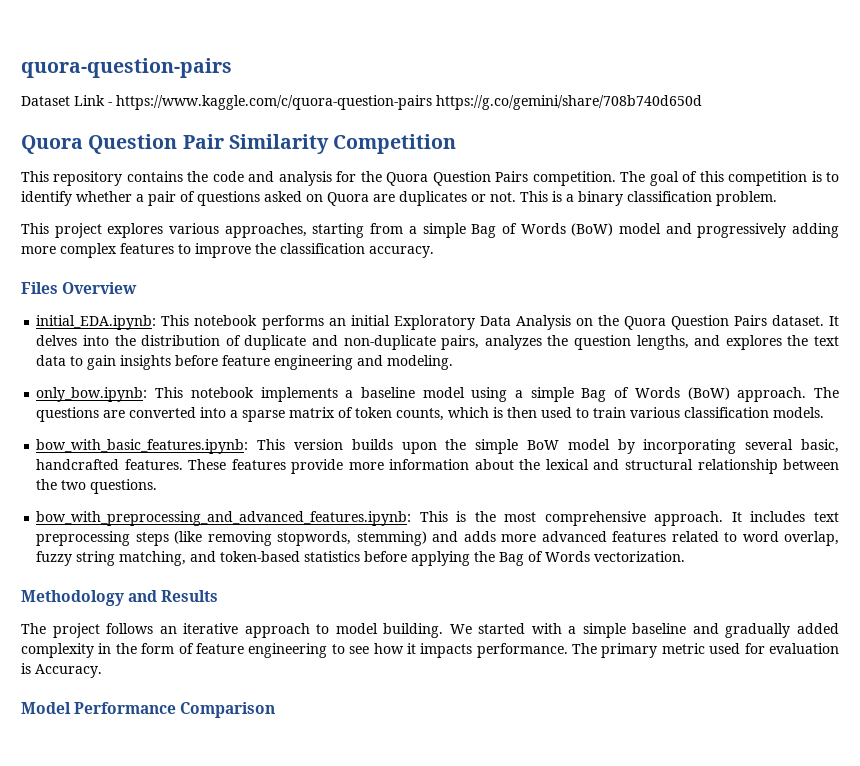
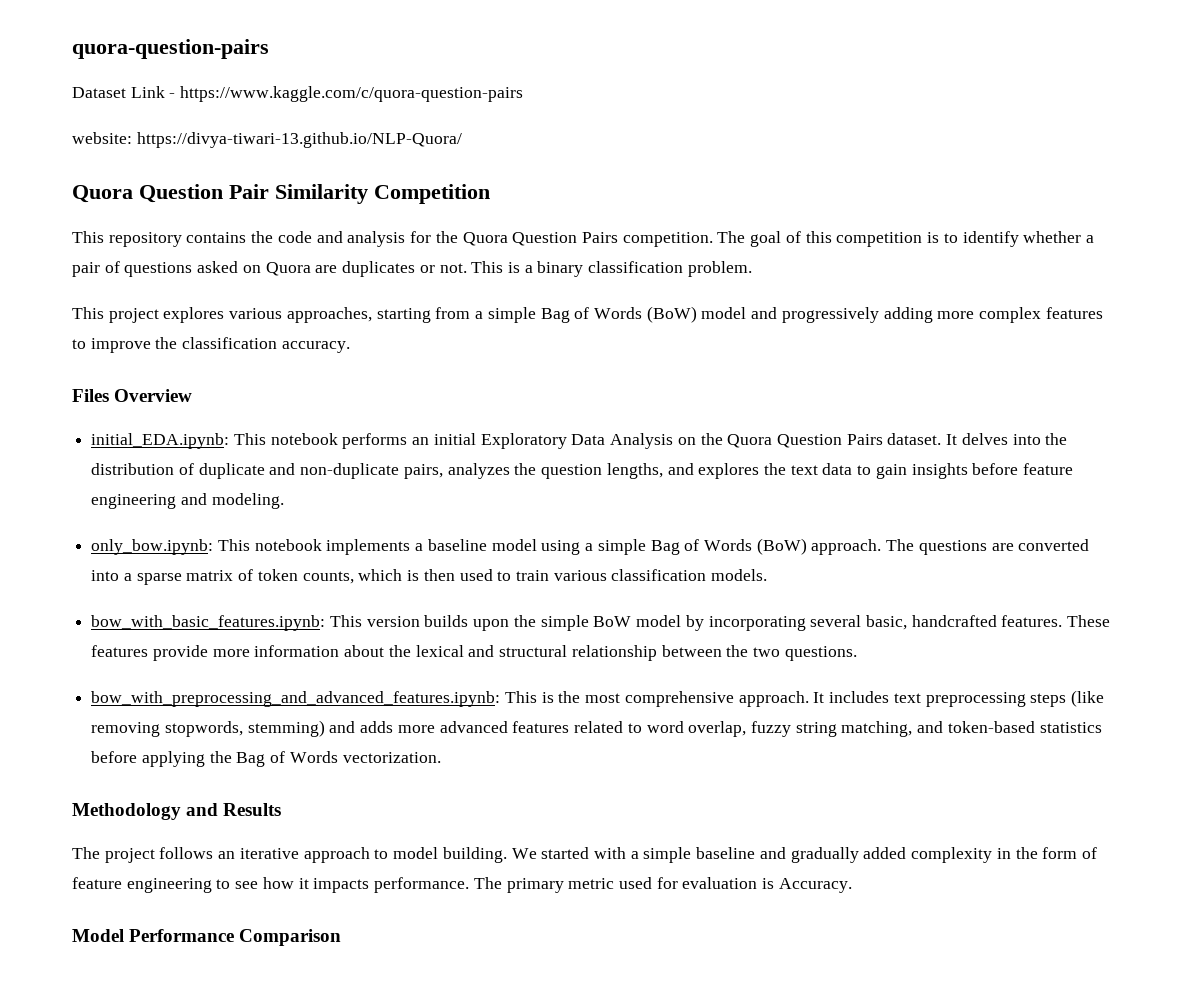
[436,95,702,110] https://g.co/gemini/share/708b740d650d -> [72,132,462,148] // website: https://divya-tiwari-13.github.io/NLP-Quora/

